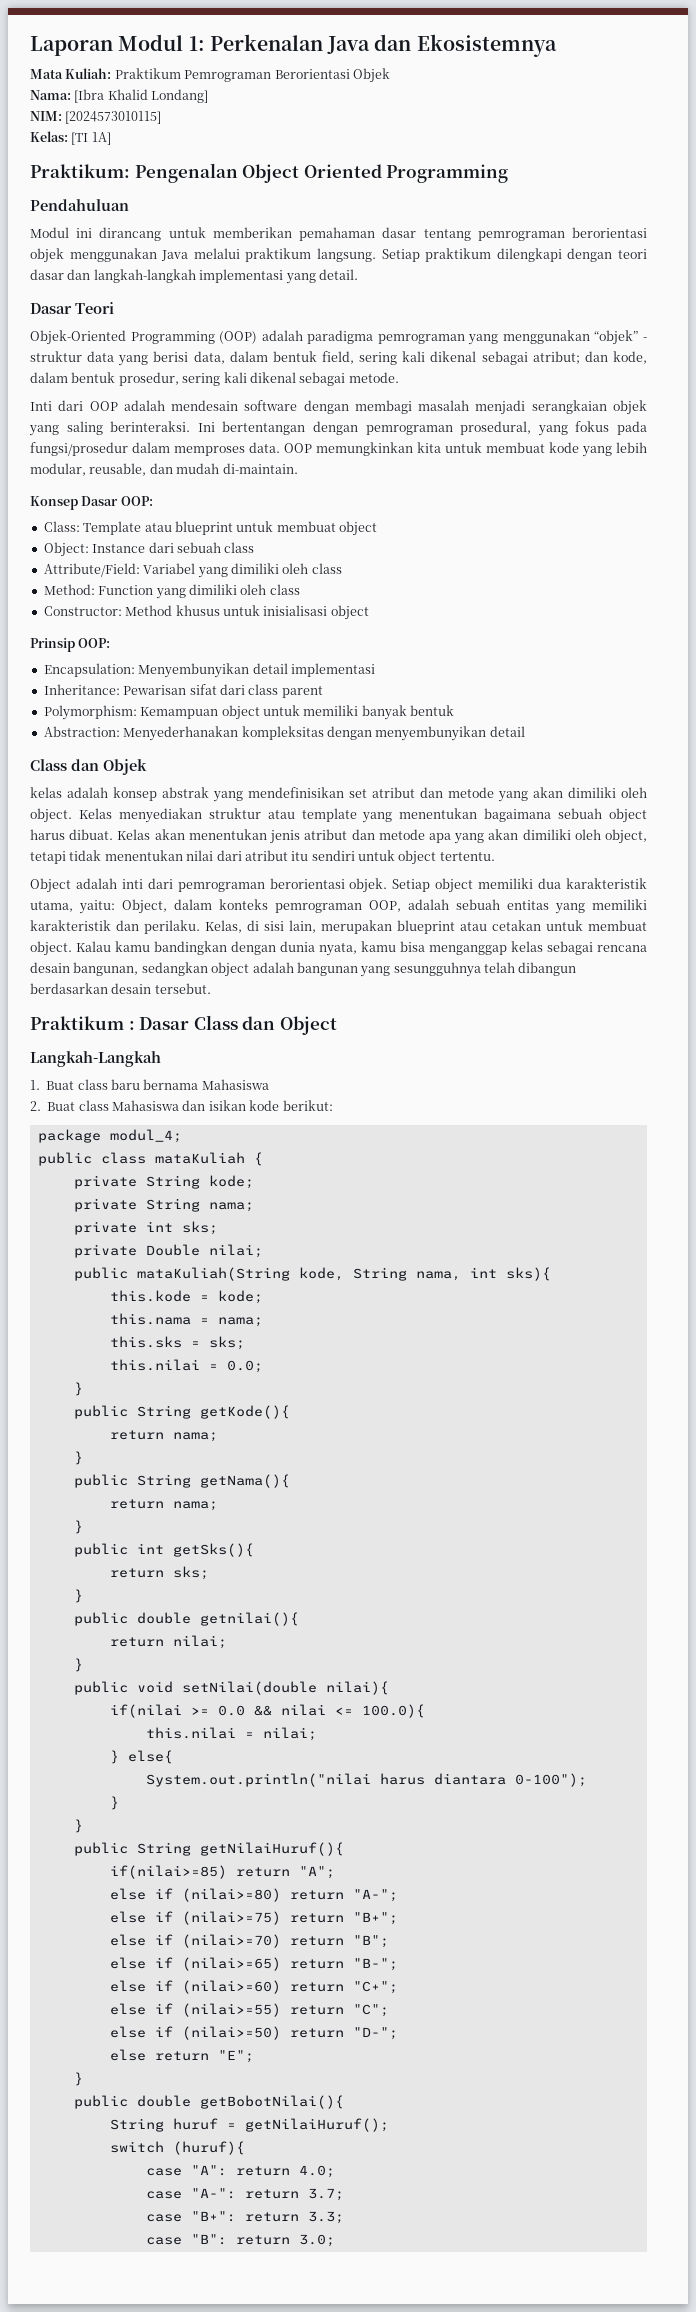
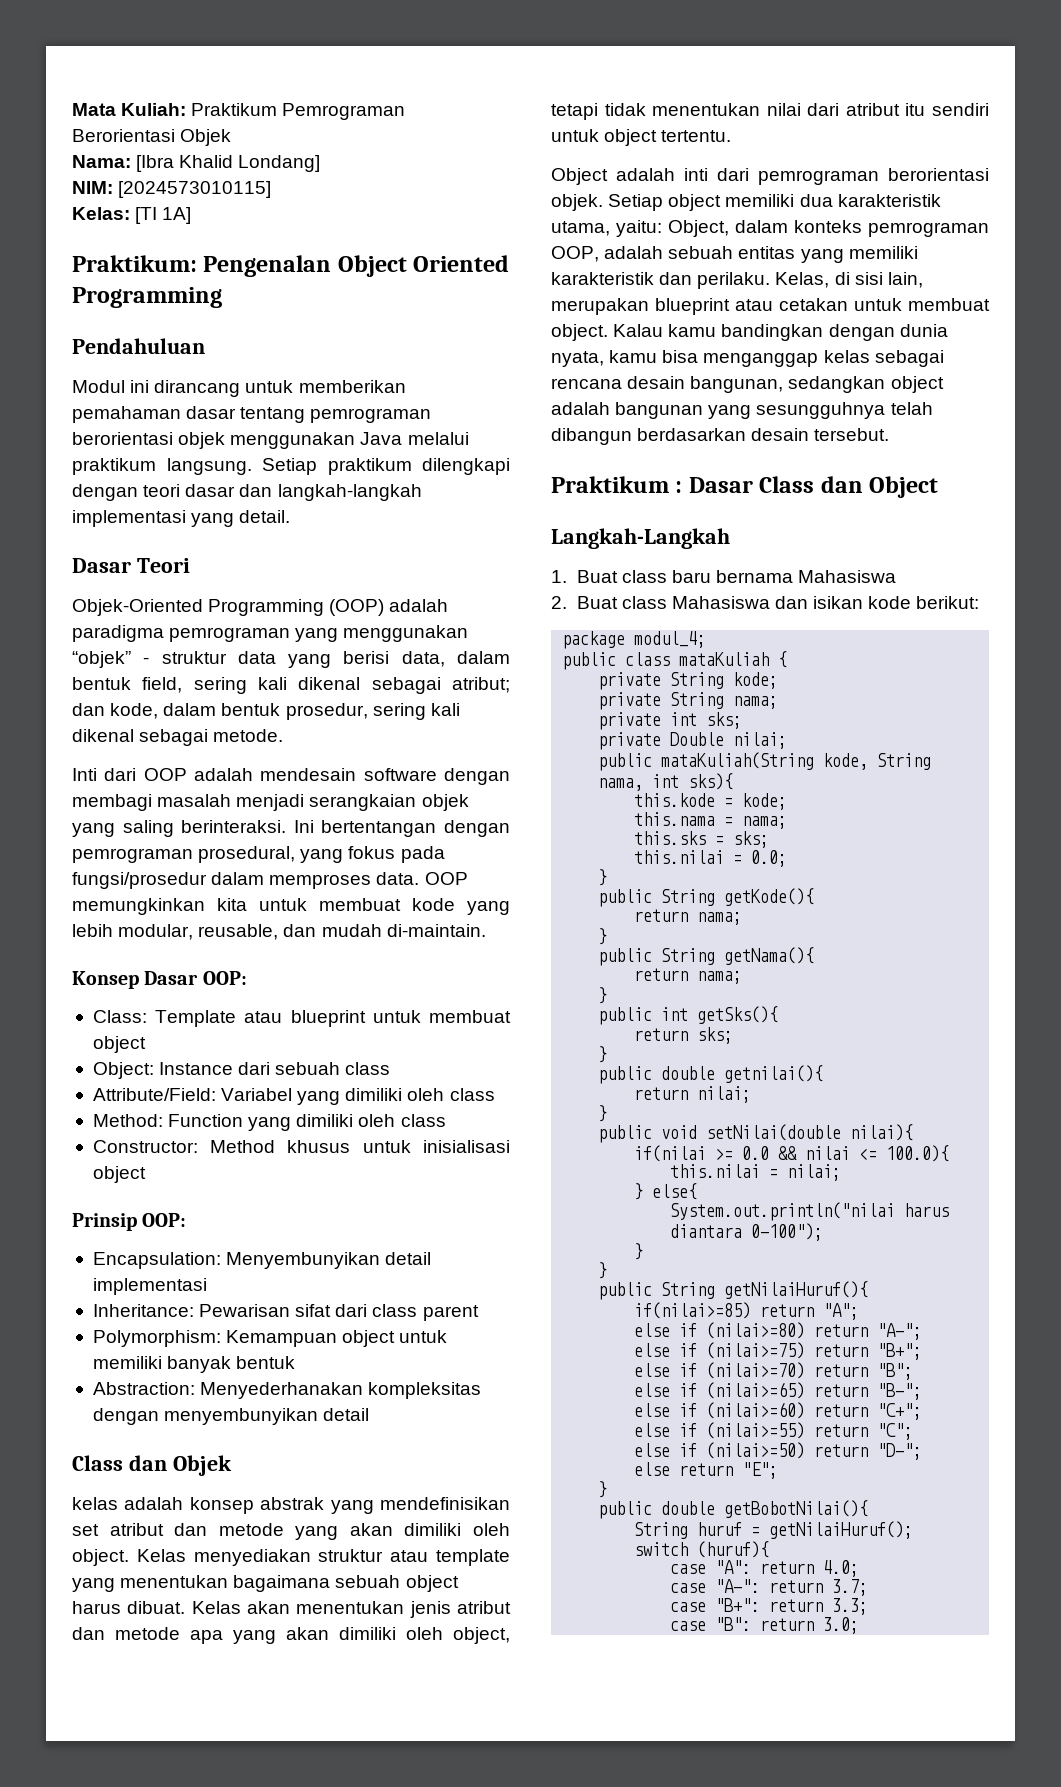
[30,34,557,57] Laporan Modul 1: Perkenalan Java dan Ekosistemnya // -> (72, 109) none

